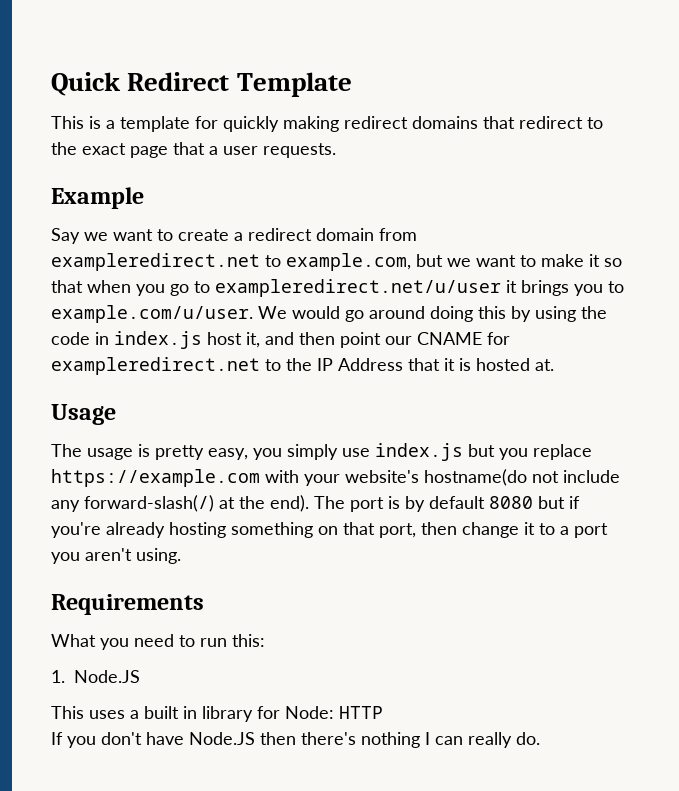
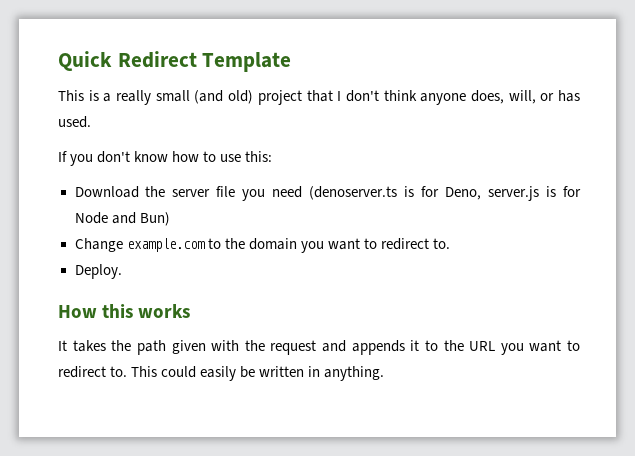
[120,116,603,132] [51,142,336,158] [51,187,144,209] [51,228,417,244] [51,253,622,271] [51,279,624,297] [51,305,607,323] [51,331,510,349] [51,357,554,375] [51,404,116,425] [51,443,592,461] [51,469,620,487] [51,495,580,512] [51,522,608,538] [51,548,181,564] [51,594,204,615] [51,634,265,650] [51,670,141,683] [51,706,383,722] [51,732,540,748] template for quickly making redirect domains that redirect to the exact page that a user requests. // Example // Say we want to create a redirect domain from exampleredirect.net to example.com, but we want to make it so that when you go to exampleredirect.net/u/user it brings you to example.com/u/user. We would go around doing this by using the code in index.js host it, and then point our CNAME for exampleredirect.net to the IP Address that it is hosted at. // Usage // The usage is pretty easy, you simply use index.js but you replace https://example.com with your website's hostname(do not include any forward-slash(/) at the end). The port is by default 8080 but if you're already hosting something on that port, then change it to a port you aren't using. // Requirements // What you need to run this: // 1. Node.JS // This uses a built in library for Node: HTTP // If you don't have Node.JS then there's nothing I can really do. -> [116,90,580,105] [58,116,91,128] [58,151,273,166] [74,186,581,201] [74,212,170,226] [74,238,450,253] [74,264,122,279] [58,304,191,318] [58,340,580,355] [58,366,385,381] really small (and old) project that I don't think anyone does, will, or has used. // If you don't know how to use this: // Download the server file you need (denoserver.ts is for Deno, server.js is for Node and Bun) // Change example.com to the domain you want to redirect to. // Deploy. // How this works // It takes the path given with the request and appends it to the URL you want to redirect to. This could easily be written in anything.

